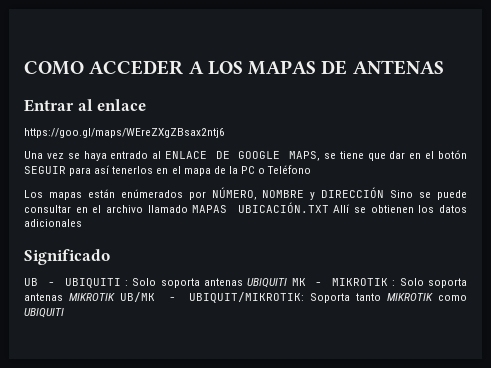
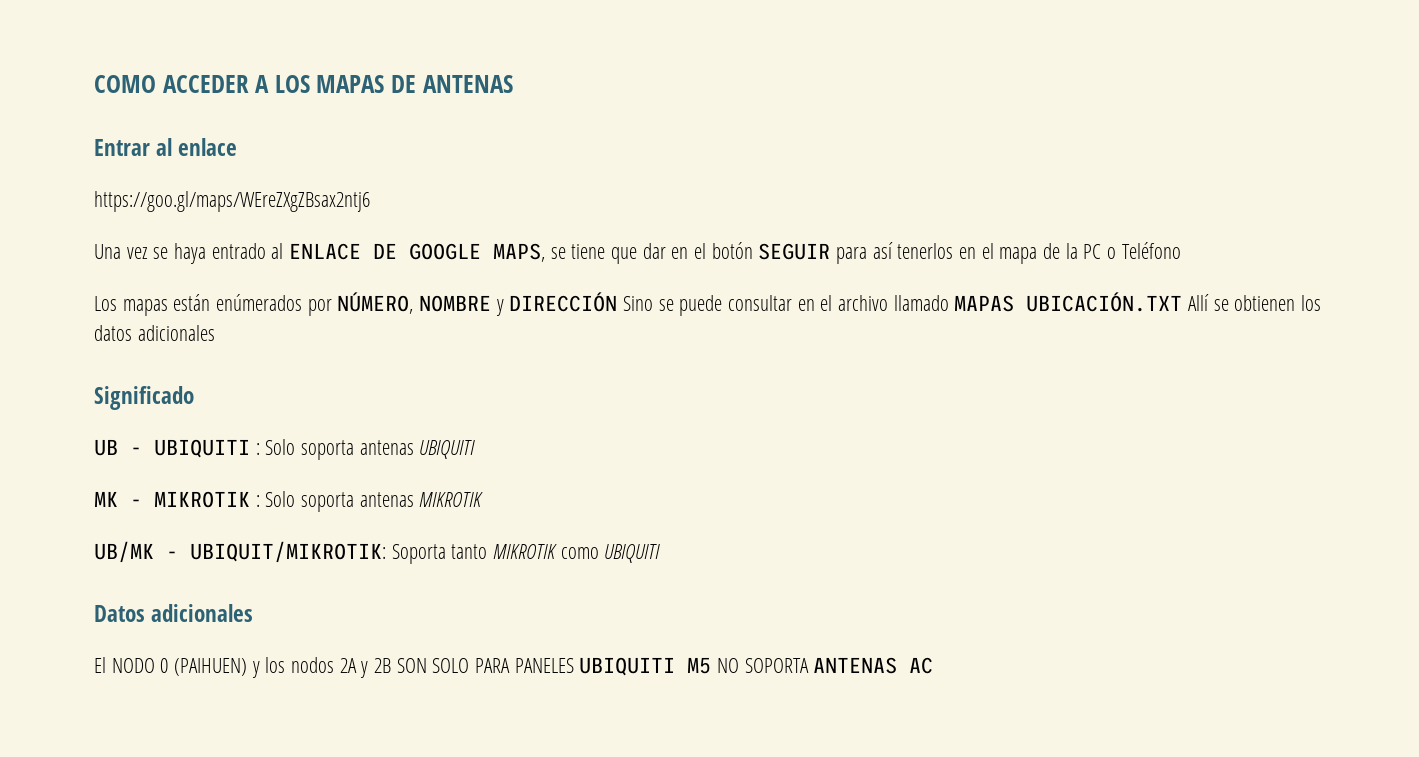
(288, 283) none -> (476, 449) //
(115, 297) none -> (484, 499) //
(64, 313) none -> [94,604,254,622] [94,657,934,678] // Datos adicionales // El NODO 0 (PAIHUEN) y los nodos 2A y 2B SON SOLO PARA PANELES UBIQUITI M5 NO SOPORTA ANTENAS AC

